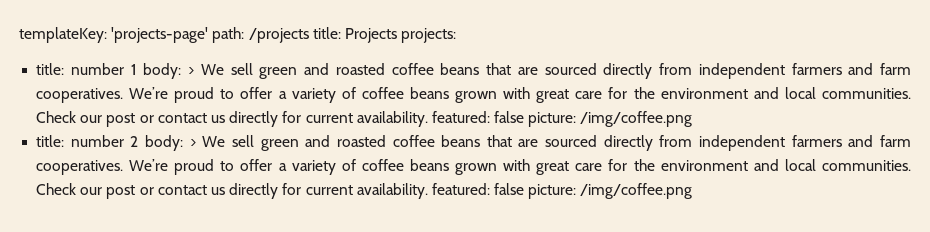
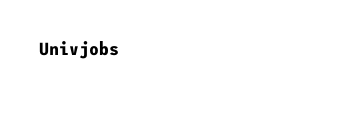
[19,27,457,43] [36,63,911,79] [36,87,911,103] [36,111,693,127] [36,135,912,151] [36,159,911,175] [36,183,693,199] templateKey: 'projects-page' path: /projects title: Projects projects: // title: number 1 body: > We sell green and roasted coffee beans that are sourced directly from independent farmers and farm cooperatives. We’re proud to offer a variety of coffee beans grown with great care for the environment and local communities. Check our post or contact us directly for current availability. featured: false picture: /img/coffee.png // title: number 2 body: > We sell green and roasted coffee beans that are sourced directly from independent farmers and farm cooperatives. We’re proud to offer a variety of coffee beans grown with great care for the environment and local communities. Check our post or contact us directly for current availability. featured: false picture: /img/coffee.png -> [39,41,119,59] Univjobs

